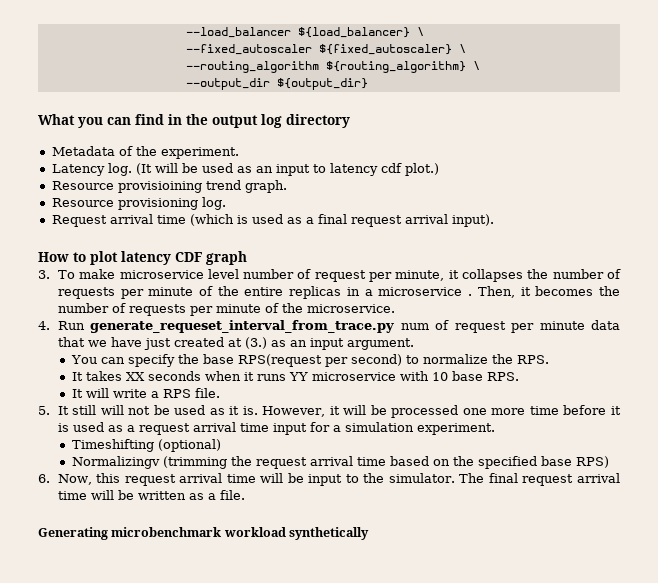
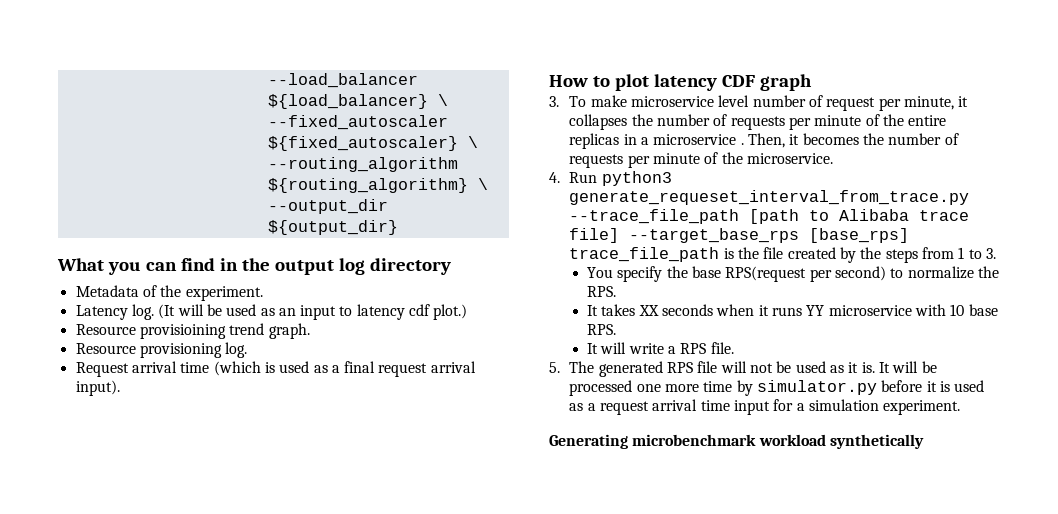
[90,320,621,333] [57,337,414,350] generate_requeset_interval_from_trace.py num of request per minute data that we have just created at (3.) as an input argument. -> [601,171,672,186] [569,190,970,205] [569,209,970,224] [569,228,910,243] [569,247,996,263] python3 generate_requeset_interval_from_trace.py --trace_file_path [path to Alibaba trace file] --target_base_rps [base_rps] trace_file_path is the file created by the steps from 1 to 3.
[100,357,125,364] can -> (614, 272) none
[57,405,97,415] It still -> [569,361,718,377] The generated RPS file
[262,406,340,417] However, it -> [878,362,890,373] It
(559, 410) none -> [736,380,878,396] by simulator.py
[71,439,221,452] [71,456,609,469] [38,473,620,486] [57,490,245,500] // Timeshifting (optional) // Normalizingv (trimming the request arrival time based on the specified base RPS) // 6. Now, this request arrival time will be input to the simulator. The final request arrival time will be written as a file. -> (961, 407) none

